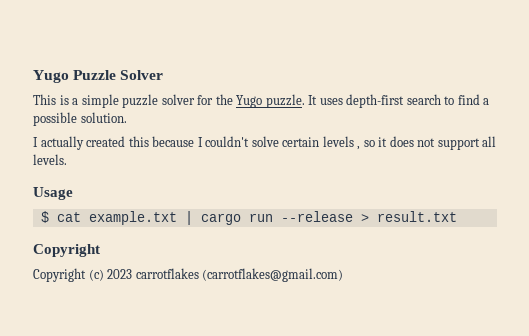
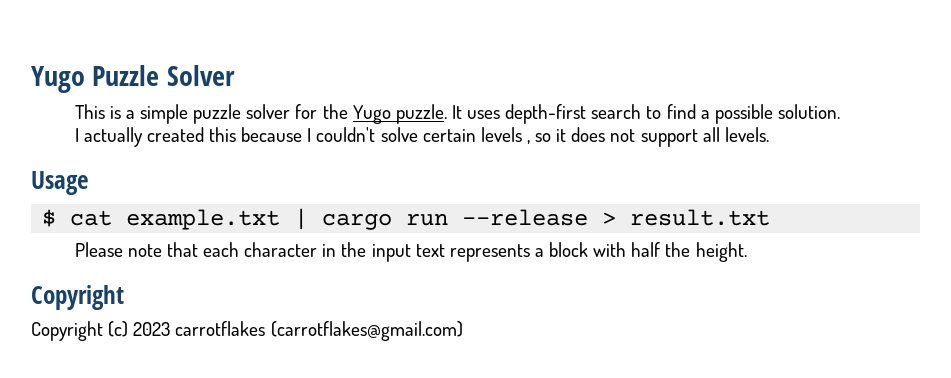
(457, 216) none -> [74,242,747,262] // Please note that each character in the input text represents a block with half the height.

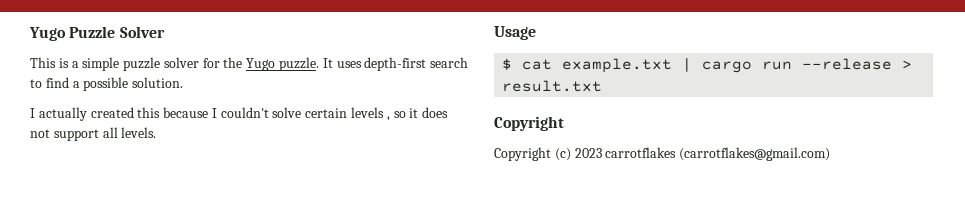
[74,242,747,262] // Please note that each character in the input text represents a block with half the height. -> (603, 86) none

